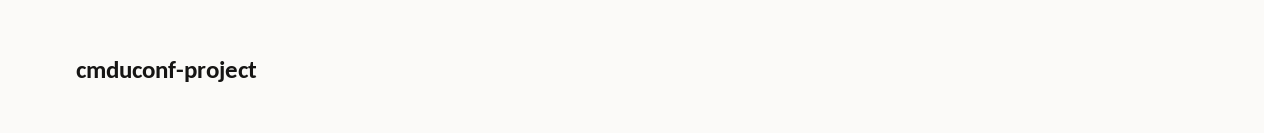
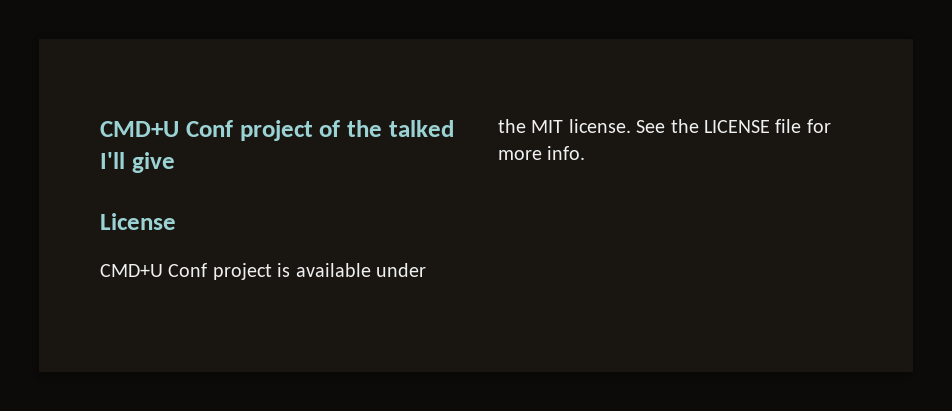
[76,61,257,82] cmduconf-project -> [100,120,454,141] [100,152,175,173] [100,213,176,230] [100,263,426,280] [498,119,831,133] [498,146,586,160] CMD+U Conf project of the talked I'll give // License // CMD+U Conf project is available under the MIT license. See the LICENSE file for more info.

